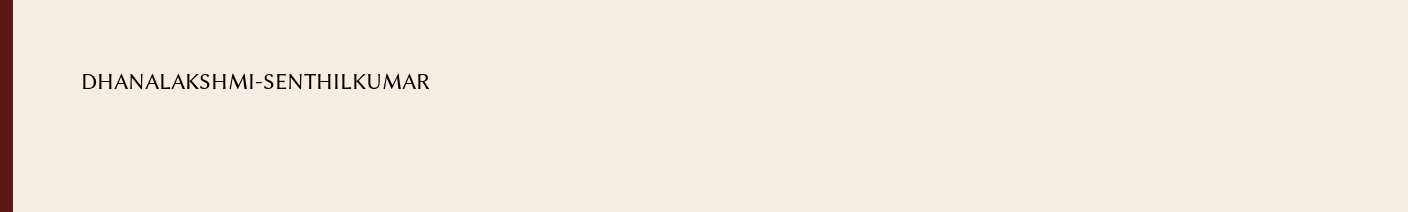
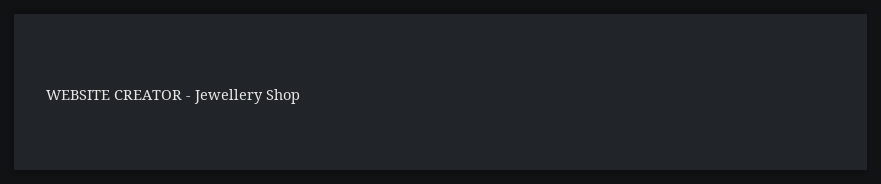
[81,73,430,90] DHANALAKSHMI-SENTHILKUMAR -> [46,89,300,104] WEBSITE CREATOR - Jewellery Shop

